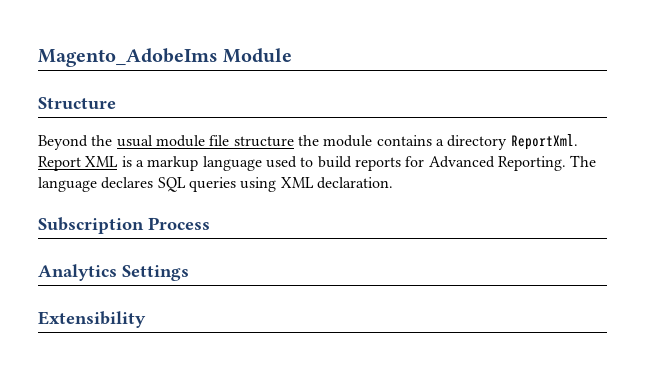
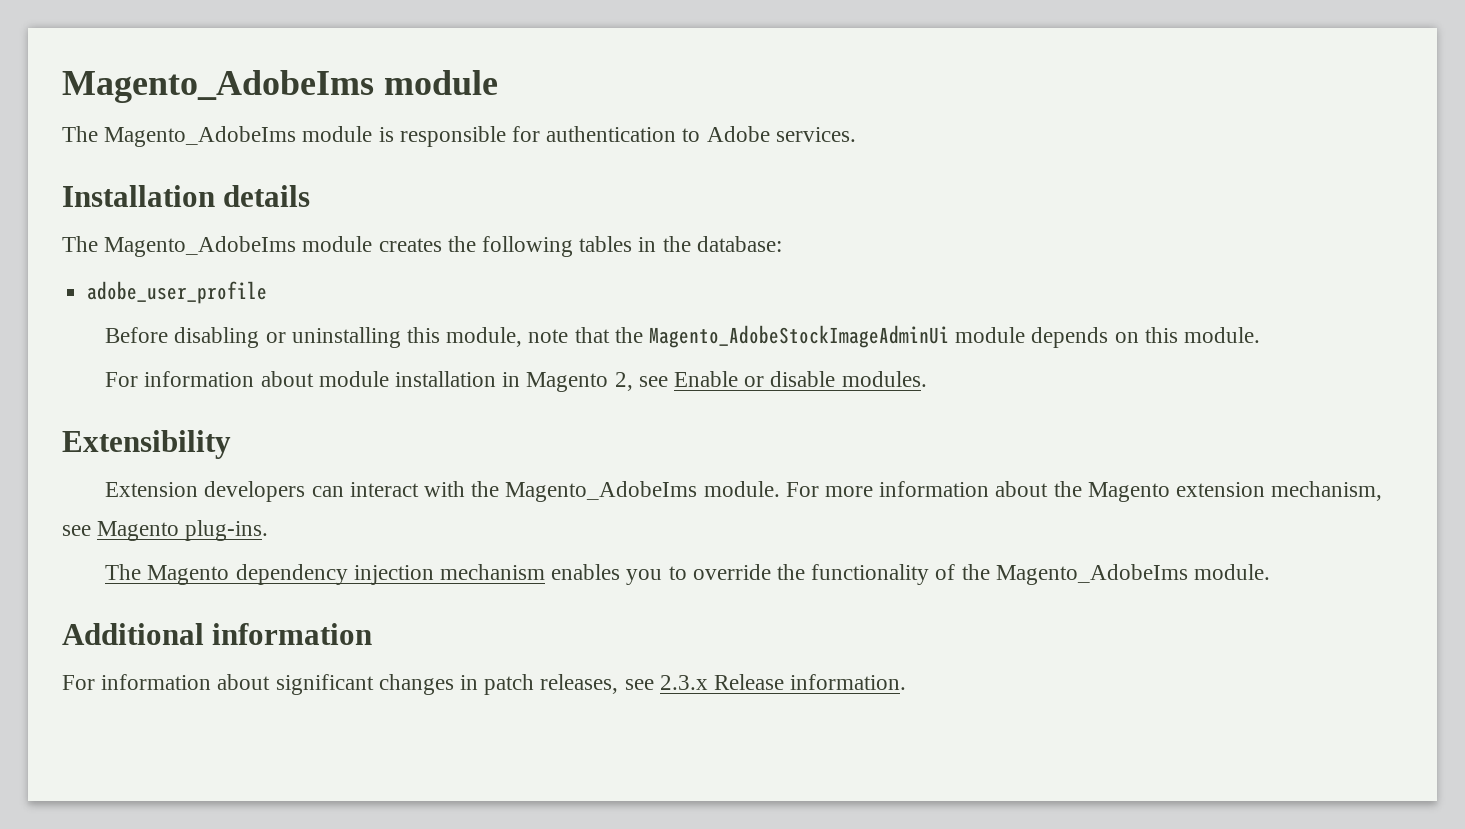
[38,48,293,67] [38,97,116,110] [38,134,578,150] [38,155,597,171] [38,177,393,192] [38,217,210,234] [38,264,189,281] [38,311,146,328] Magento_AdobeIms Module // Structure // Beyond the usual module file structure the module contains a directory ReportXml. Report XML is a markup language used to build reports for Advanced Reporting. The language declares SQL queries using XML declaration. // Subscription Process // Analytics Settings // Extensibility -> [62,70,498,103] [62,126,856,147] [62,185,311,207] [62,236,782,257] [87,281,268,304] [105,325,1261,348] [105,371,927,392] [62,430,231,459] [105,481,1383,502] [62,520,269,541] [105,564,1271,585] [62,623,373,645] [62,674,907,695] Magento_AdobeIms module // The Magento_AdobeIms module is responsible for authentication to Adobe services. // Installation details // The Magento_AdobeIms module creates the following tables in the database: // adobe_user_profile // Before disabling or uninstalling this module, note that the Magento_AdobeStockImageAdminUi module depends on this module. // For information about module installation in Magento 2, see Enable or disable modules. // Extensibility // Extension developers can interact with the Magento_AdobeIms module. For more information about the Magento extension mechanism, see Magento plug-ins. // The Magento dependency injection mechanism enables you to override the functionality of the Magento_AdobeIms module. // Additional information // For information about significant changes in patch releases, see 2.3.x Release information.

